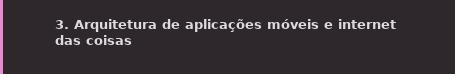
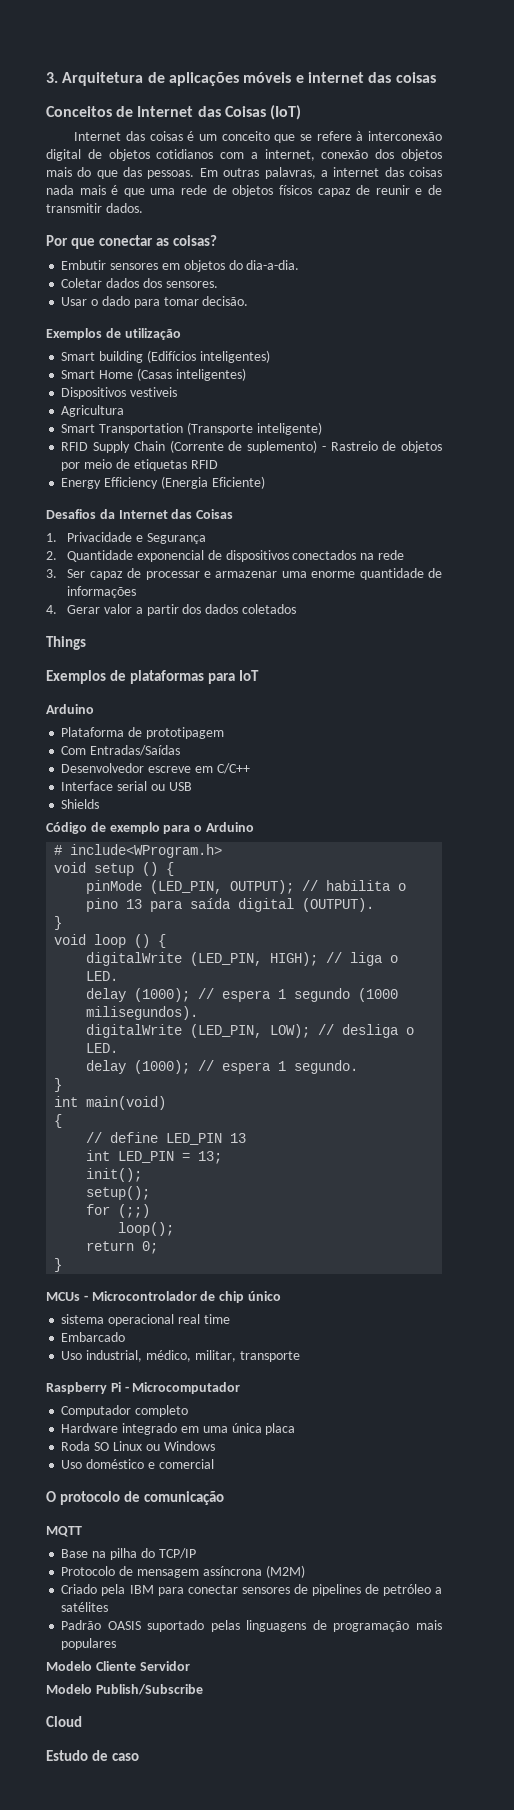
(132, 40) none -> [46,105,301,120] [74,131,442,143] [46,149,442,161] [46,167,443,179] [46,185,443,197] [46,203,143,213] [46,235,217,249] [61,260,300,272] [61,278,218,288] [61,296,249,308] [46,328,181,340] [61,350,270,363] [61,368,246,381] [61,387,178,399] [61,405,125,417] [61,422,322,435] [61,440,443,453] [61,459,218,471] [61,476,265,489] [46,509,234,519] [46,532,206,544] [46,550,404,562] [46,568,443,580] [67,586,137,598] [46,604,296,616] [46,636,86,650] [46,670,259,684] [46,704,94,714] [61,727,224,739] [61,745,181,756] [61,763,250,774] [61,781,192,791] [61,799,100,809] [46,822,254,834] [54,844,223,858] [54,862,175,876] [86,880,407,894] [86,898,375,912] [54,916,63,930] [54,934,167,948] [86,952,399,966] [86,971,119,981] [86,988,399,1002] [86,1006,199,1020] [86,1024,415,1038] [86,1043,119,1053] [86,1060,359,1074] [54,1078,63,1092] [54,1096,167,1110] [54,1114,63,1128] [86,1132,247,1145] [86,1150,223,1164] [86,1168,143,1182] [86,1186,151,1200] [86,1204,151,1218] [118,1222,175,1236] [86,1241,159,1254] [54,1258,63,1272] [46,1291,281,1303] [61,1314,230,1326] [61,1332,126,1342] [61,1350,300,1362] [46,1382,241,1394] [61,1405,189,1417] [61,1423,296,1435] [61,1441,215,1451] [61,1459,214,1469] [46,1491,224,1505] [46,1526,82,1537] [61,1548,196,1560] [61,1565,305,1578] [61,1584,442,1596] [61,1602,109,1612] [61,1620,442,1632] [61,1638,117,1650] [46,1661,190,1671] [46,1684,203,1695] [46,1716,82,1727] [46,1750,139,1761] // Conceitos de Internet das Coisas (IoT) // Internet das coisas é um conceito que se refere à interconexão digital de objetos cotidianos com a internet, conexão dos objetos mais do que das pessoas. Em outras palavras, a internet das coisas nada mais é que uma rede de objetos físicos capaz de reunir e de transmitir dados. // Por que conectar as coisas? // Embutir sensores em objetos do dia-a-dia. // Coletar dados dos sensores. // Usar o dado para tomar decisão. // Exemplos de utilização // Smart building (Edifícios inteligentes) // Smart Home (Casas inteligentes) // Dispositivos vestiveis // Agricultura // Smart Transportation (Transporte inteligente) // RFID Supply Chain (Corrente de suplemento) - Rastreio de objetos por meio de etiquetas RFID // Energy Efficiency (Energia Eficiente) // Desafios da Internet das Coisas // 1. Privacidade e Segurança // 2. Quantidade exponencial de dispositivos conectados na rede // 3. Ser capaz de processar e armazenar uma enorme quantidade de informações // 4. Gerar valor a partir dos dados coletados // Things // Exemplos de plataformas para IoT // Arduino // Plataforma de prototipagem // Com Entradas/Saídas // Desenvolvedor escreve em C/C++ // Interface serial ou USB // Shields // Código de exemplo para o Arduino // # include<WProgram.h> // void setup () { // pinMode (LED_PIN, OUTPUT); // habilita o pino 13 para saída digital (OUTPUT). // } // void loop () { // digitalWrite (LED_PIN, HIGH); // liga o LED. // delay (1000); // espera 1 segundo (1000 milisegundos). // digitalWrite (LED_PIN, LOW); // desliga o LED. // delay (1000); // espera 1 segundo. // } // int main(void) // { // // define LED_PIN 13 // int LED_PIN = 13; // init(); // setup(); // for (;;) // loop(); // return 0; // } // MCUs - Microcontrolador de chip único // sistema operacional real time // Embarcado // Uso industrial, médico, militar, transporte // Raspberry Pi - Microcomputador // Computador completo // Hardware integrado em uma única placa // Roda SO Linux ou Windows // Uso doméstico e comercial // O protocolo de comunicação // MQTT // Base na pilha do TCP/IP // Protocolo de mensagem assíncrona (M2M) // Criado pela IBM para conectar sensores de pipelines de petróleo a satélites // Padrão OASIS suportado pelas linguagens de programação mais populares // Modelo Cliente Servidor // Modelo Publish/Subscribe // Cloud // Estudo de caso

